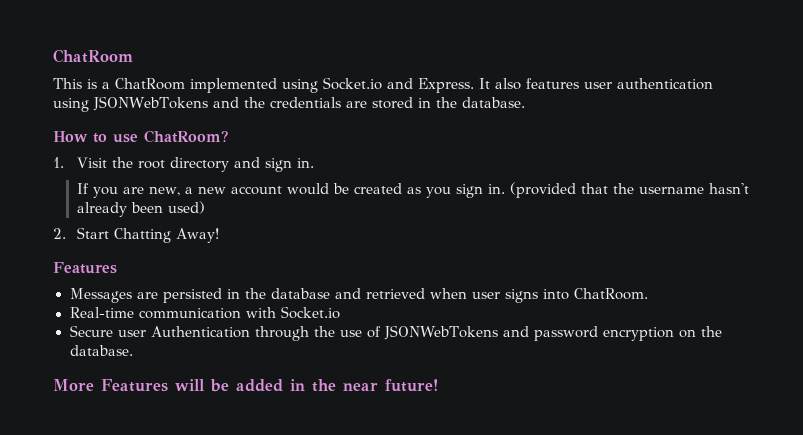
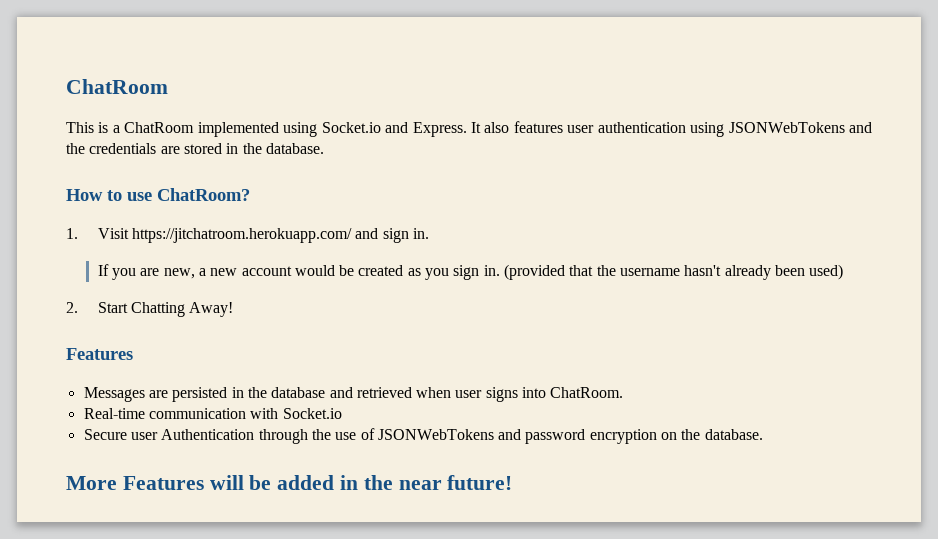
[111,157,229,172] the root directory -> [131,228,352,243] https://jitchatroom.herokuapp.com/

